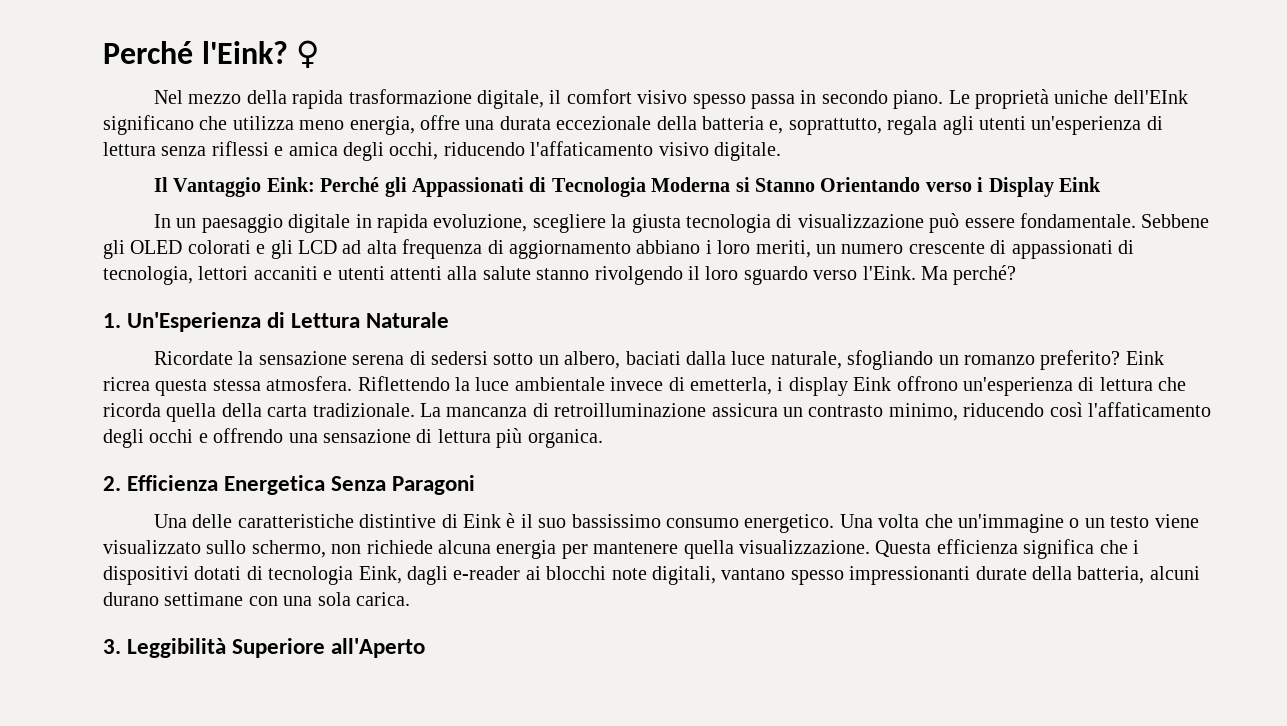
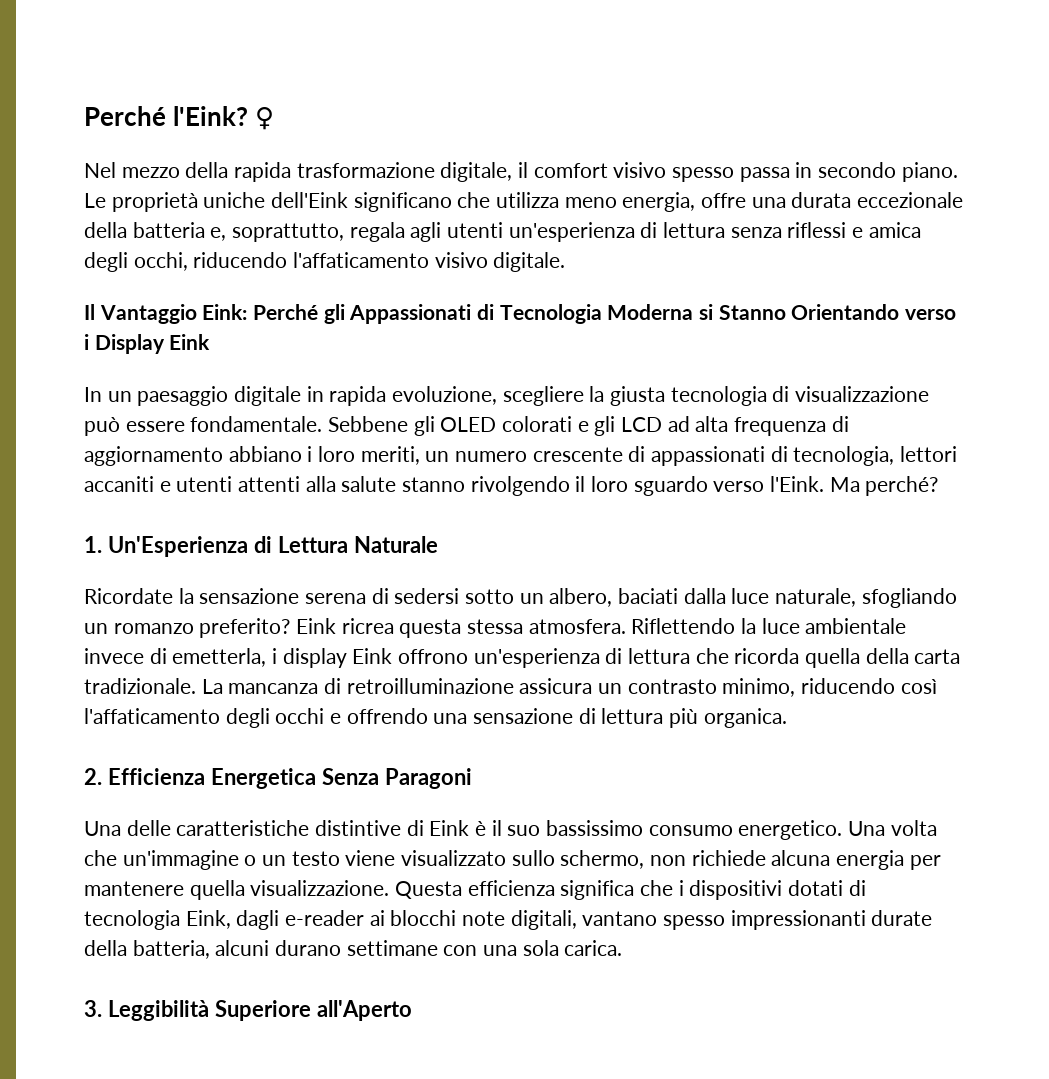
[1113,90,1188,104] dell'EInk -> [271,192,349,208] dell'Eink

